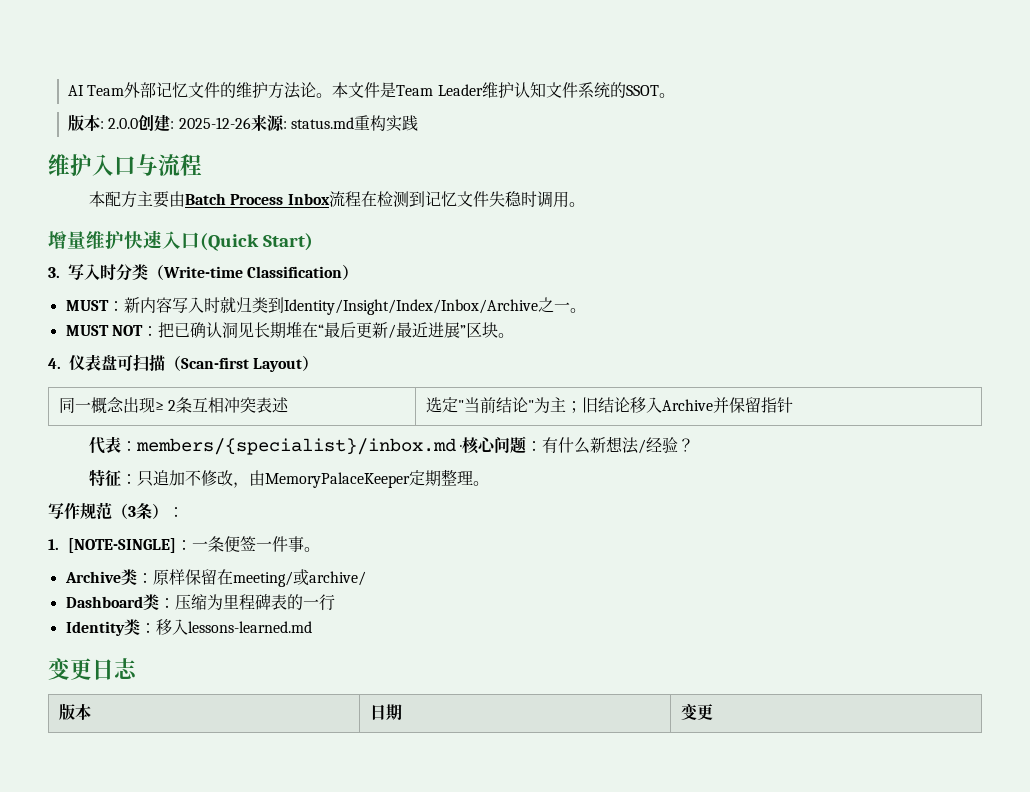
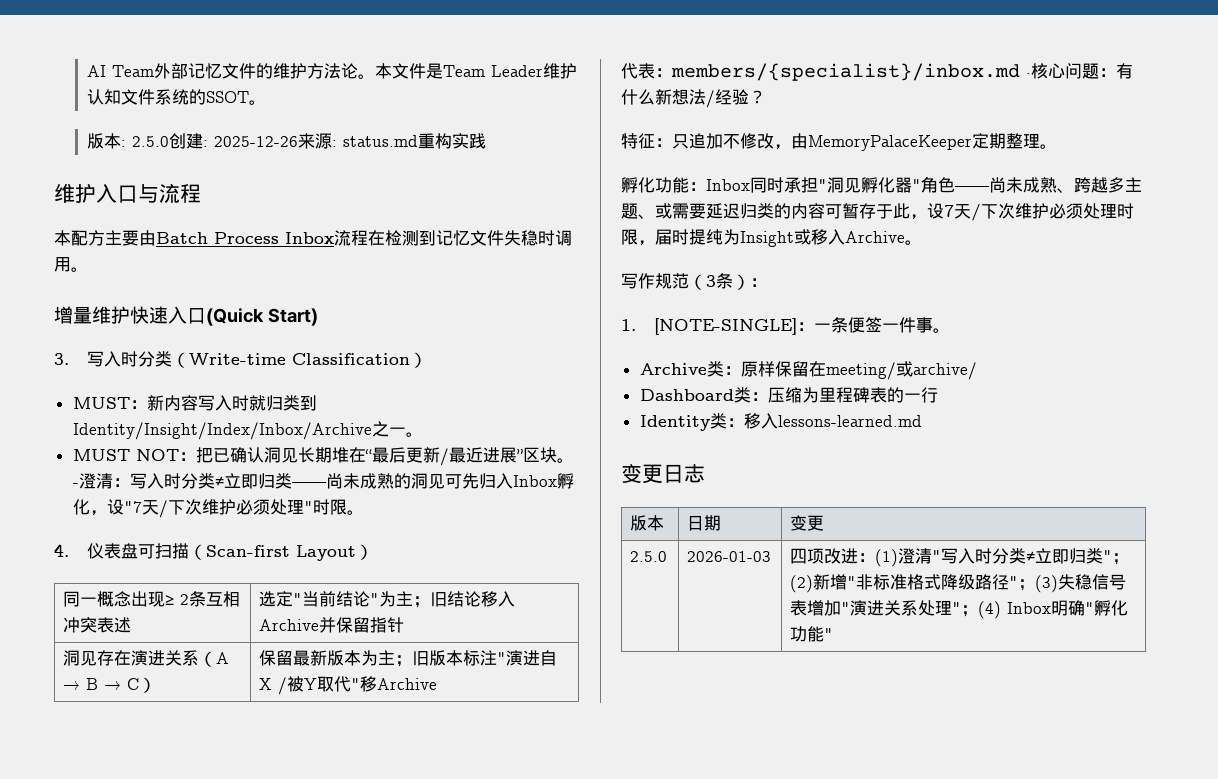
[108,118,139,129] 2.0.0 -> [131,136,169,147] 2.5.0
(514, 335) none -> [72,473,574,489] [72,499,364,518] -澄清：写入时分类≠立即归类——尚未成熟的洞见可先归入Inbox孵化，设"7天/下次维护必须处理"时限。
(794, 405) none -> [63,650,230,667] [63,677,157,693] [259,650,558,667] [259,676,438,695] // 洞见存在演进关系（A → B → C） | 保留最新版本为主；旧版本标注"演进自X /被Y取代"移Archive
(490, 483) none -> [621,176,1142,193] [621,203,1134,221] [621,229,922,247] // 孵化功能：Inbox同时承担"洞见孵化器"角色——尚未成熟、跨越多主题、或需要延迟归类的内容可暂存于此，设7天/下次维护必须处理时限，届时提纯为Insight或移入Archive。
(714, 712) none -> [630,551,668,562] [687,551,772,562] [790,548,1130,567] [790,574,1127,593] [790,600,1129,619] [790,626,834,642] // 2.5.0 | 2026-01-03 | 四项改进：(1)澄清"写入时分类≠立即归类"；(2)新增"非标准格式降级路径"；(3)失稳信号表增加"演进关系处理"；(4) Inbox明确"孵化功能"

